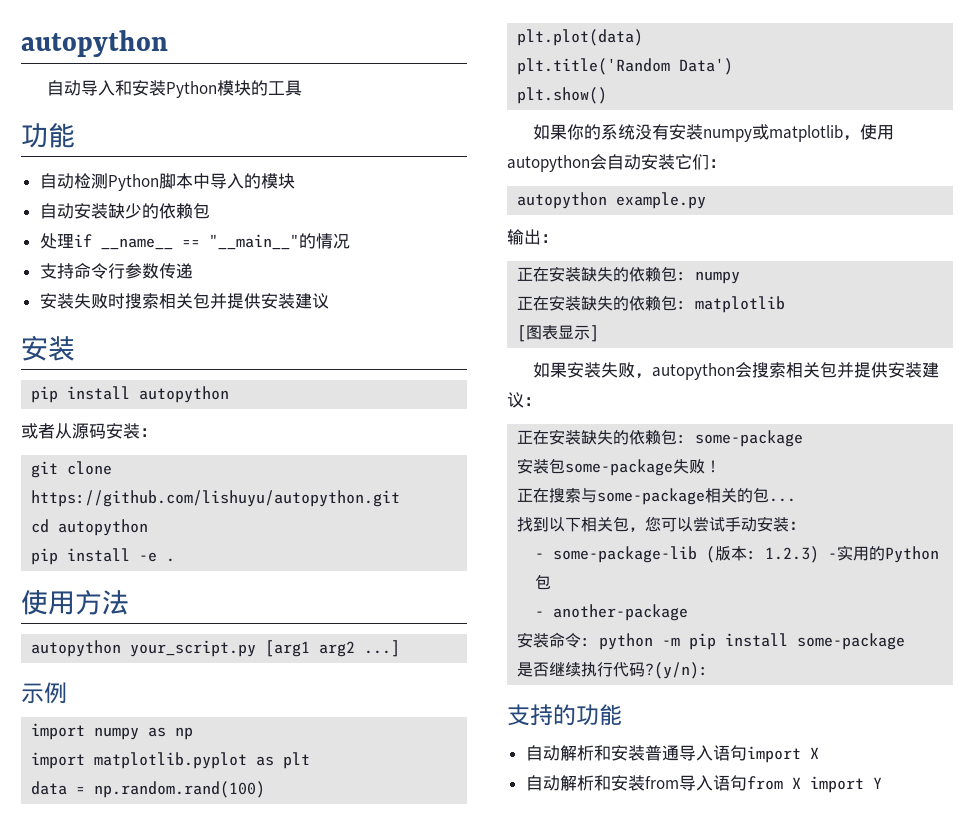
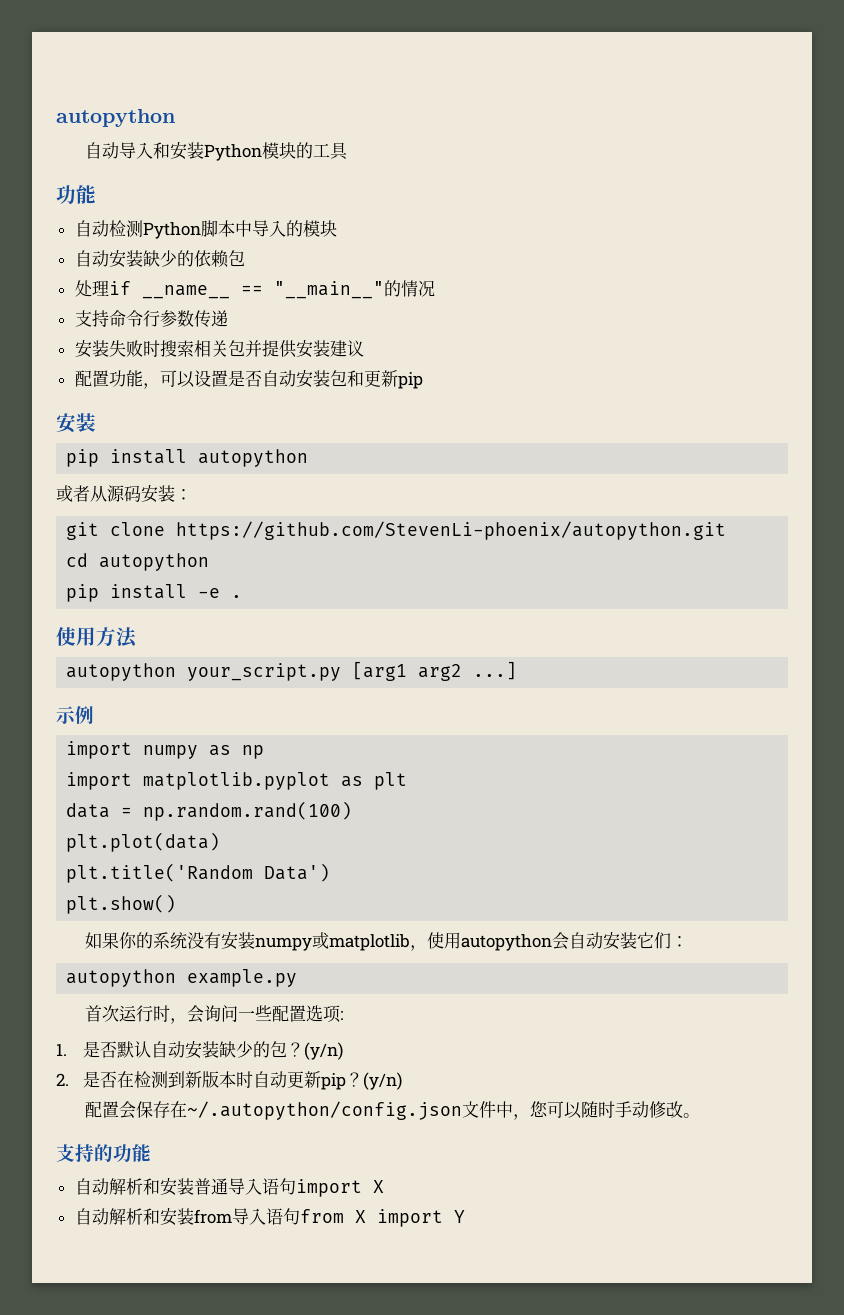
(329, 301) none -> [74,370,423,389] // 配置功能，可以设置是否自动安装包和更新pip
[31,490,401,507] https://github.com/lishuyu/autopython.git -> [176,521,727,540] https://github.com/StevenLi-phoenix/autopython.git
[507,229,558,245] [517,266,741,284] [517,295,786,313] [517,325,600,342] [532,362,939,380] [507,392,541,408] [517,429,804,447] [517,458,722,476] [517,487,797,505] [517,516,806,532] [535,545,940,563] [535,574,552,590] [535,604,689,621] [517,632,906,650] [517,662,709,679] 输出： // 正在安装缺失的依赖包: numpy // 正在安装缺失的依赖包: matplotlib // [图表显示] // 如果安装失败，autopython会搜索相关包并提供安装建议： // 正在安装缺失的依赖包: some-package // 安装包some-package失败！ // 正在搜索与some-package相关的包... // 找到以下相关包，您可以尝试手动安装： // - some-package-lib (版本: 1.2.3) -实用的Python包 // - another-package // 安装命令: python -m pip install some-package // 是否继续执行代码?(y/n): -> [84,1005,343,1024] [56,1041,343,1060] [56,1071,402,1090] [84,1101,700,1120] 首次运行时，会询问一些配置选项: // 1.是否默认自动安装缺少的包？(y/n) // 2.是否在检测到新版本时自动更新pip？(y/n) // 配置会保存在~/.autopython/config.json文件中，您可以随时手动修改。

